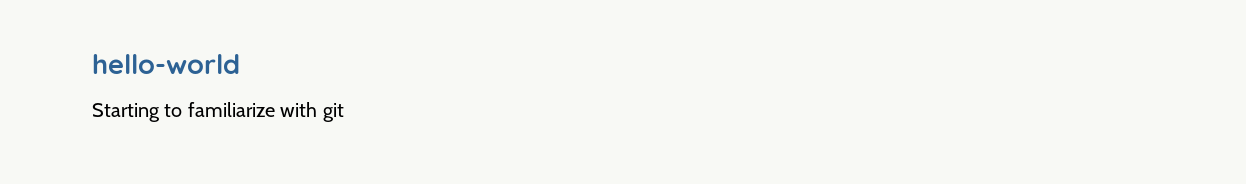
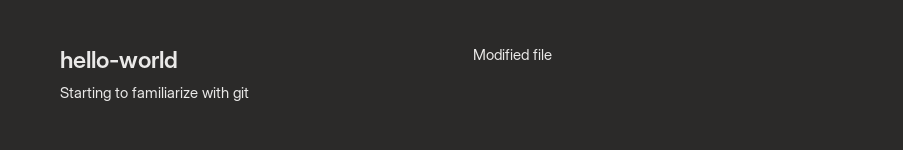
(344, 112) none -> [473,49,553,60] // Modified file

